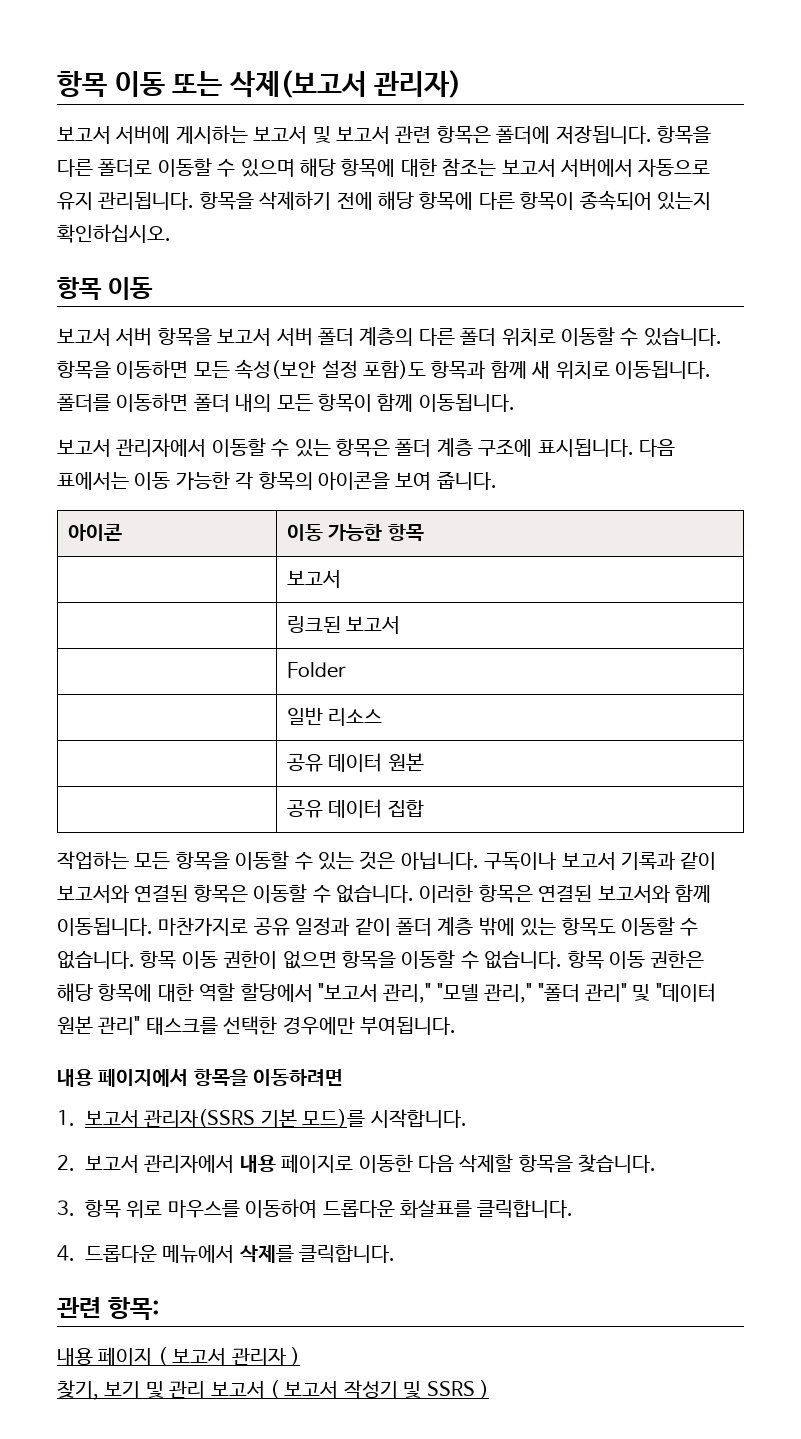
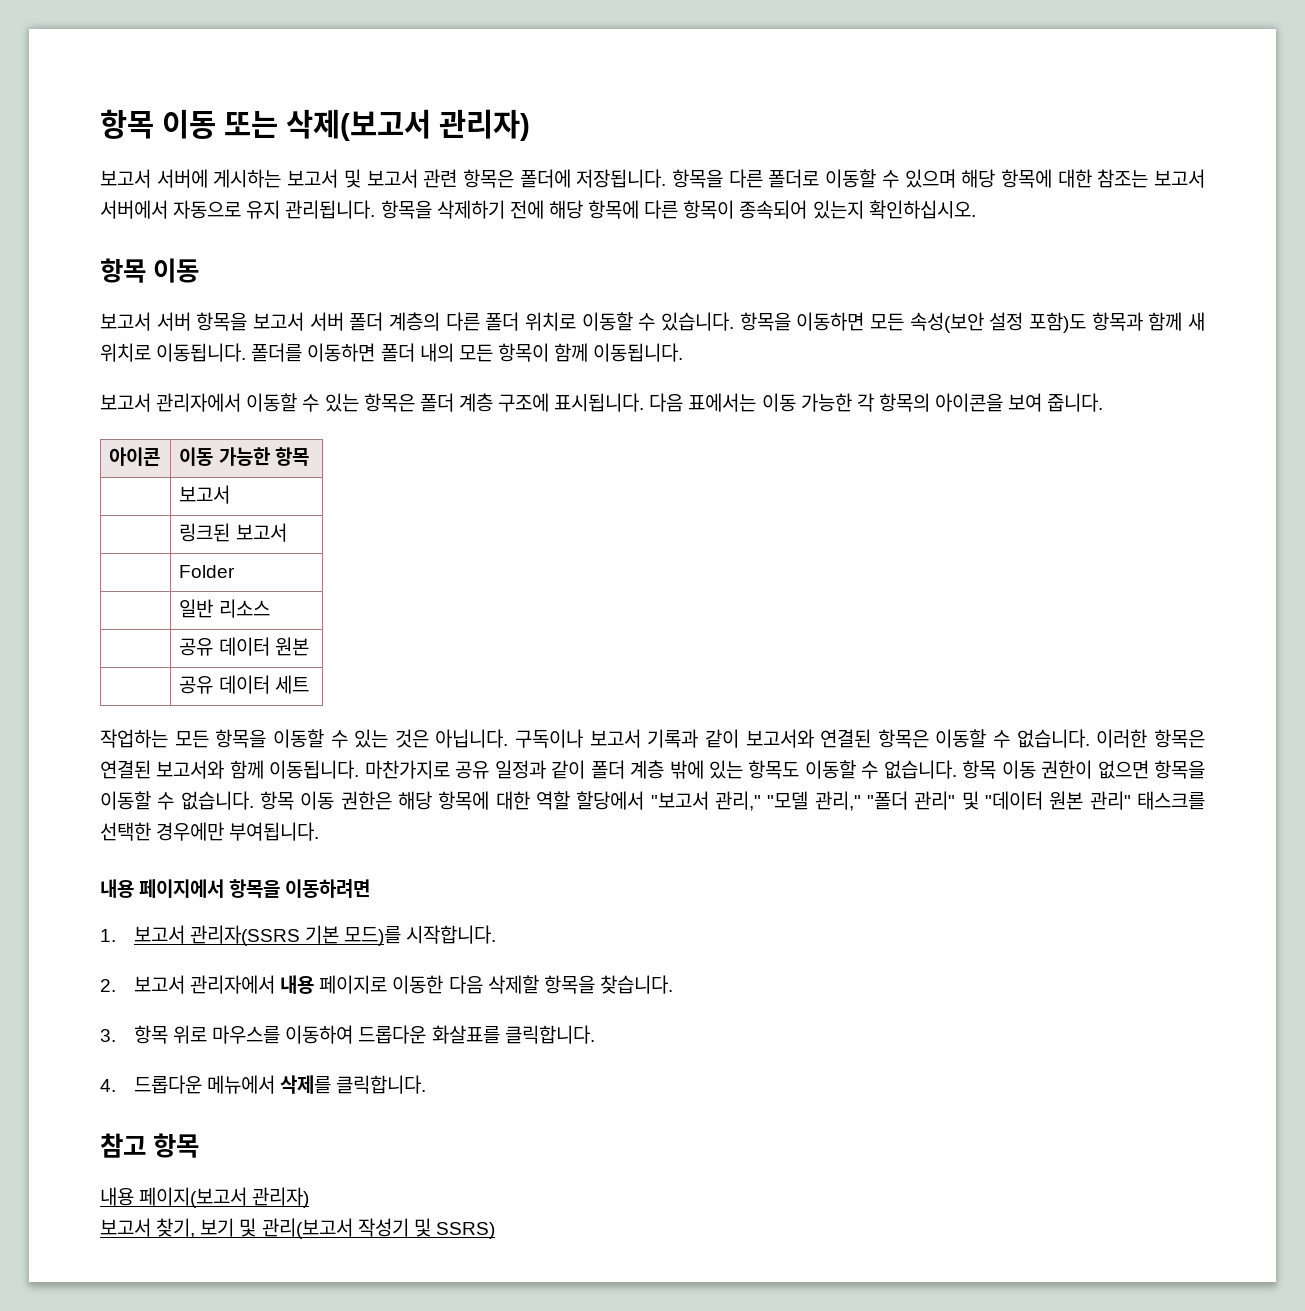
[387,800,424,817] 집합 -> [274,675,309,694] 세트
[57,1297,159,1320] [57,1347,300,1366] [57,1380,489,1400] 관련 항목: // 내용 페이지 ( 보고서 관리자 ) // 찾기, 보기 및 관리 보고서 ( 보고서 작성기 및 SSRS ) -> [100,1133,199,1158] [100,1187,310,1208] [100,1218,495,1239] 참고 항목 // 내용 페이지(보고서 관리자) // 보고서 찾기, 보기 및 관리(보고서 작성기 및 SSRS)

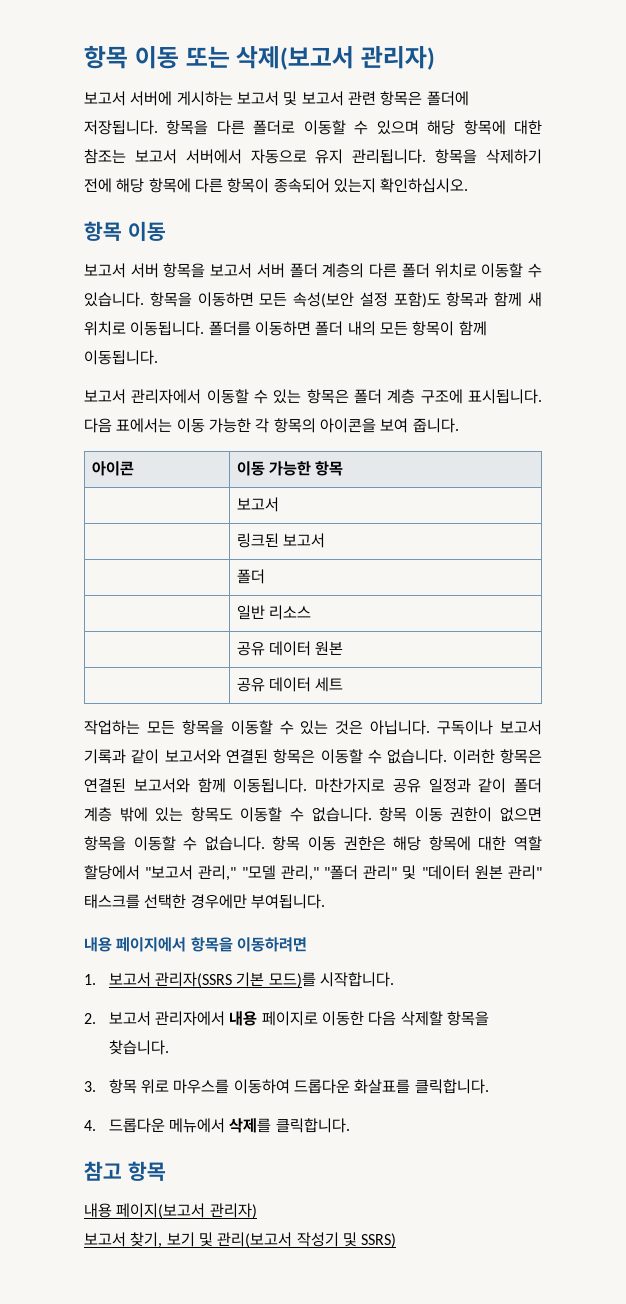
[179,565,236,578] Folder -> [236,569,265,584] 폴더

